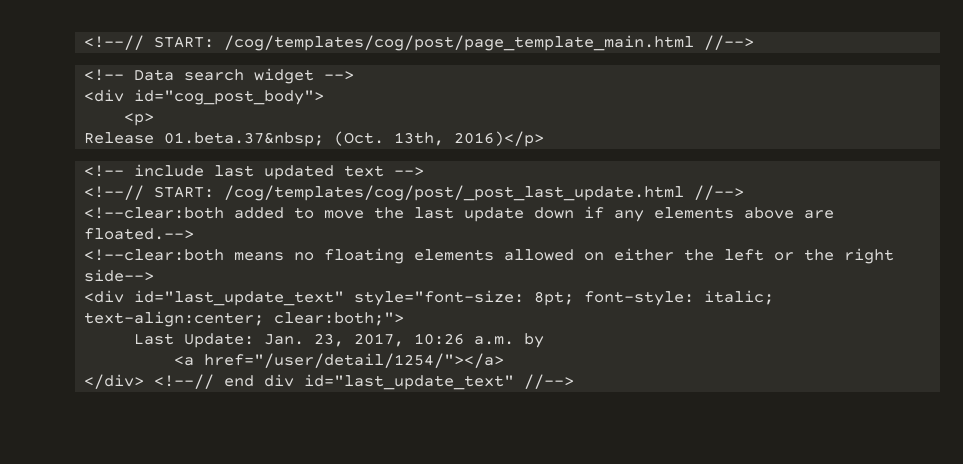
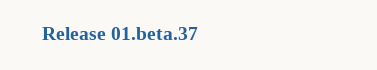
[83,35,754,51] [83,68,354,84] [83,89,324,105] [123,113,154,126] [83,131,544,147] [83,164,424,180] [83,185,744,201] [83,206,834,222] [83,228,194,240] [83,248,894,264] [83,269,154,282] [83,290,774,306] [83,311,404,327] [133,333,544,348] [173,353,504,368] [83,374,574,390] <!--// START: /cog/templates/cog/post/page_template_main.html //--> // <!-- Data search widget --> // <div id="cog_post_body"> // <p> // Release 01.beta.37&nbsp; (Oct. 13th, 2016)</p> // <!-- include last updated text --> // <!--// START: /cog/templates/cog/post/_post_last_update.html //--> // <!--clear:both added to move the last update down if any elements above are floated.--> // <!--clear:both means no floating elements allowed on either the left or the right side--> // <div id="last_update_text" style="font-size: 8pt; font-style: italic; text-align:center; clear:both;"> // Last Update: Jan. 23, 2017, 10:26 a.m. by // <a href="/user/detail/1254/"></a> // </div> <!--// end div id="last_update_text" //--> -> [42,27,199,40] Release 01.beta.37

